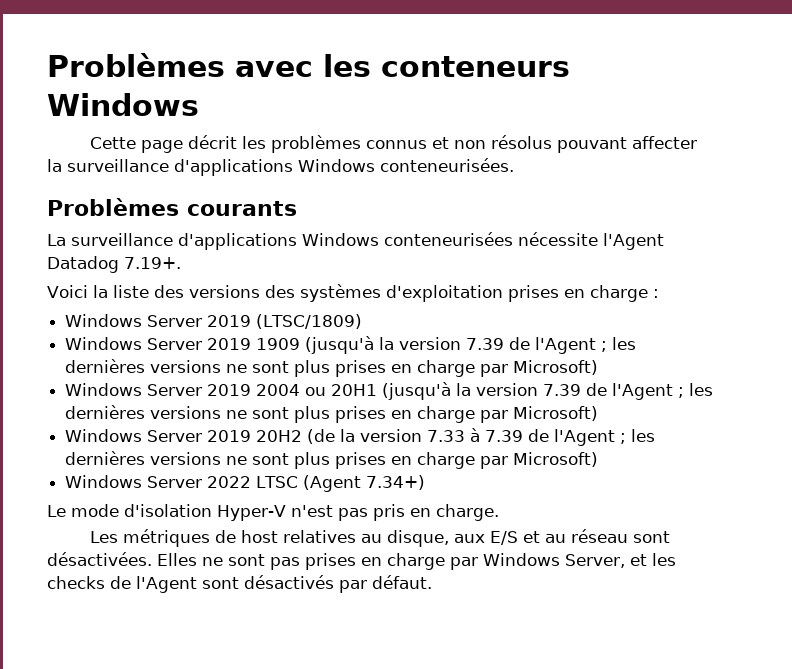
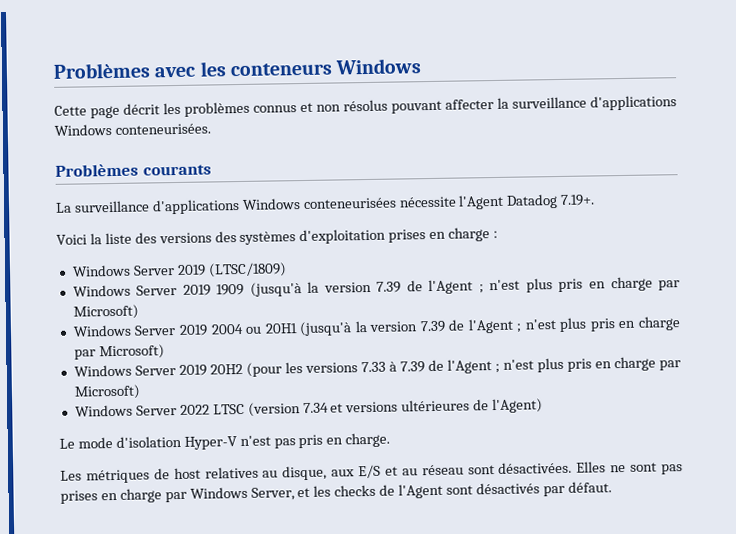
[612,337,637,350] [65,359,387,377] les dernières versions ne sont plus prises -> [489,278,584,293] n'est plus pris
[689,383,714,396] [65,405,387,423] les dernières versions ne sont plus prises -> [524,317,616,332] n'est plus pris
[307,429,423,444] (de la version -> [245,362,358,377] (pour les versions
[631,429,656,442] [65,451,387,469] les dernières versions ne sont plus prises -> [502,357,592,373] n'est plus pris
[303,475,426,492] (Agent 7.34+) -> [247,398,544,417] (version 7.34 et versions ultérieures de l'Agent)

